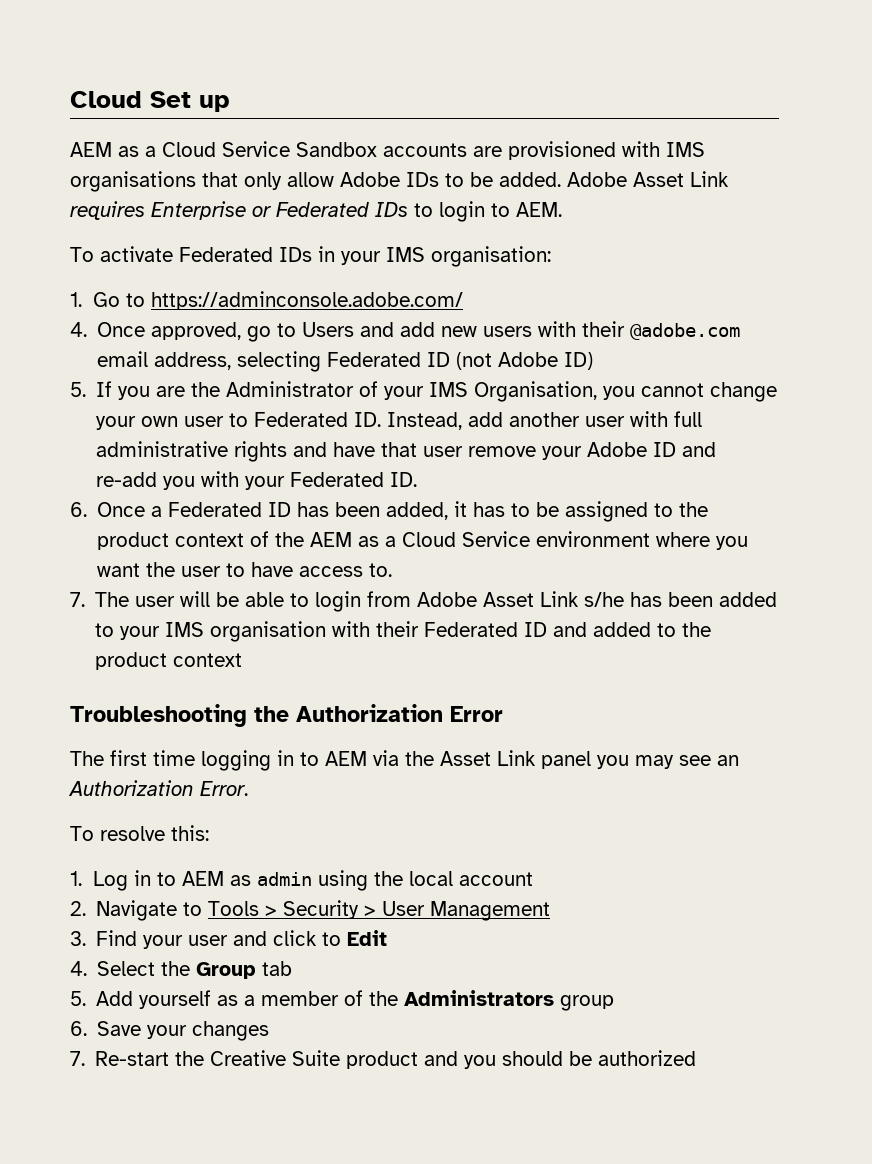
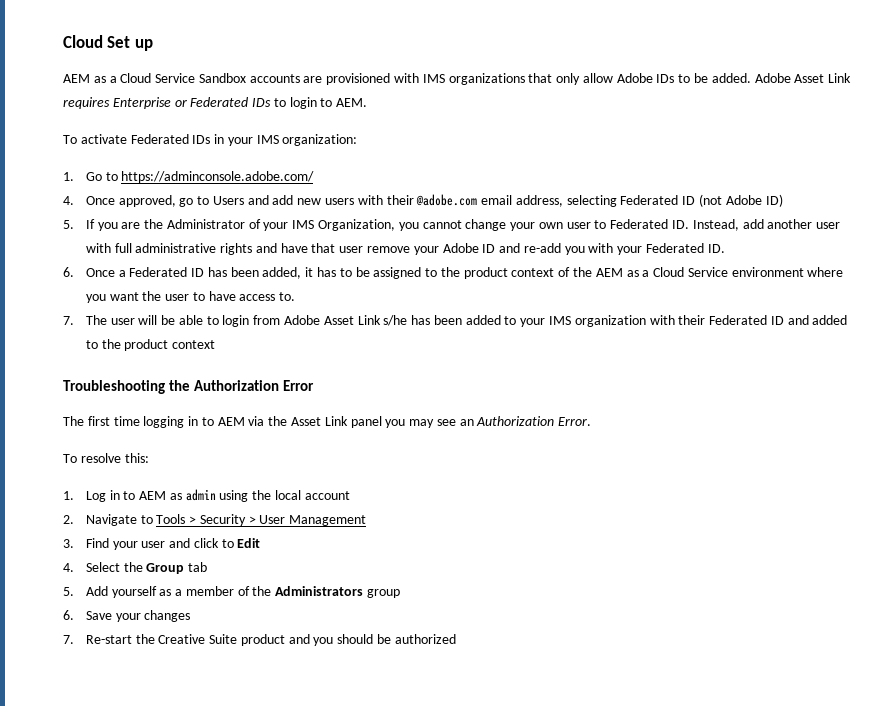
[70,171,196,192] organisations -> [448,73,525,85] organizations
[431,246,551,267] organisation: -> [282,134,358,146] organization:
[474,381,598,402] Organisation, -> [317,219,395,231] Organization,
[210,621,327,642] organisation -> [574,315,646,327] organization

